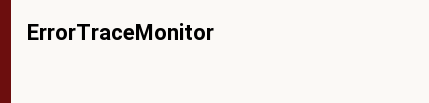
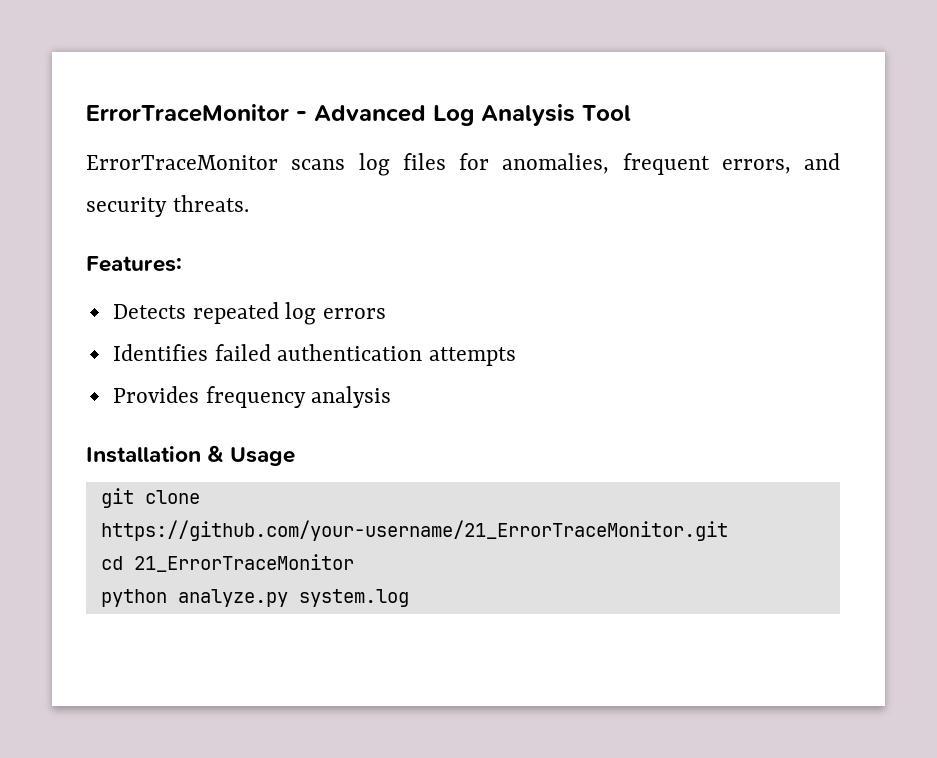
[27,23,214,40] ErrorTraceMonitor -> [86,104,631,126] [86,153,840,176] [86,195,249,217] [86,256,182,272] [112,302,386,325] [112,344,516,366] [112,386,392,408] [86,445,296,466] [100,488,200,508] [100,520,728,541] [100,554,354,572] [100,589,409,607] ErrorTraceMonitor - Advanced Log Analysis Tool // ErrorTraceMonitor scans log files for anomalies, frequent errors, and security threats. // Features: // Detects repeated log errors // Identifies failed authentication attempts // Provides frequency analysis // Installation & Usage // git clone https://github.com/your-username/21_ErrorTraceMonitor.git // cd 21_ErrorTraceMonitor // python analyze.py system.log

